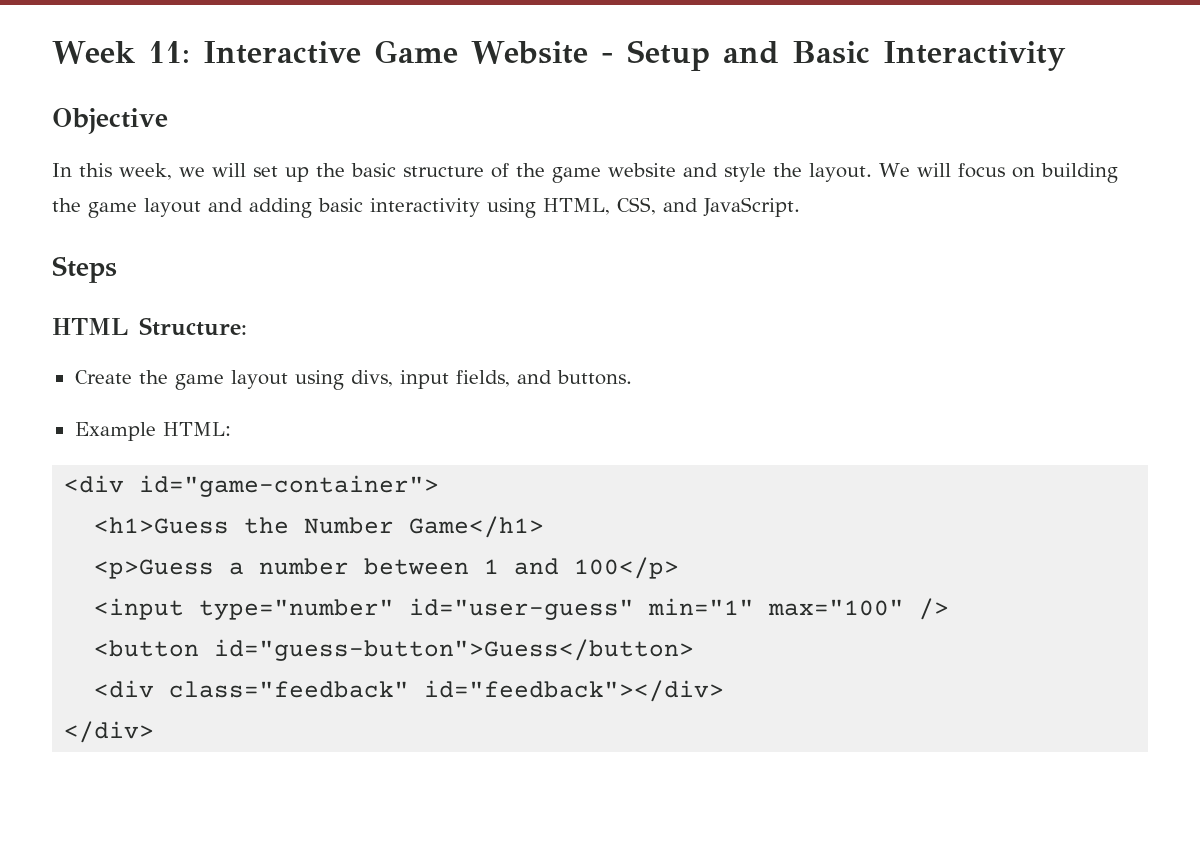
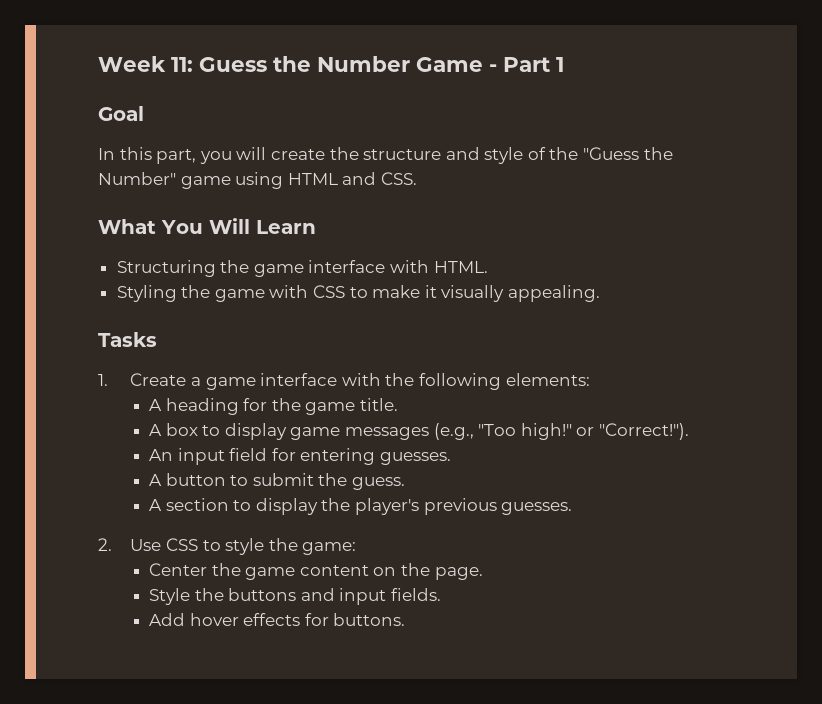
[202,40,1066,71] [52,108,168,134] [52,163,1118,183] [52,197,800,218] [52,256,117,283] [52,317,247,336] [74,370,632,390] [74,422,231,441] [64,475,440,497] [94,516,545,538] [94,557,680,579] [94,598,950,620] [94,639,695,661] [94,680,725,702] [64,721,155,743] Interactive Game Website - Setup and Basic Interactivity // Objective // In this week, we will set up the basic structure of the game website and style the layout. We will focus on building the game layout and adding basic interactivity using HTML, CSS, and JavaScript. // Steps // HTML Structure: // Create the game layout using divs, input fields, and buttons. // Example HTML: // <div id="game-container"> // <h1>Guess the Number Game</h1> // <p>Guess a number between 1 and 100</p> // <input type="number" id="user-guess" min="1" max="100" /> // <button id="guess-button">Guess</button> // <div class="feedback" id="feedback"></div> // </div> -> [199,56,564,72] [98,106,144,121] [98,147,673,164] [98,172,417,189] [98,218,316,234] [116,260,488,277] [116,285,601,302] [98,332,157,347] [98,373,590,390] [149,398,399,415] [149,423,689,440] [149,448,452,465] [149,473,406,490] [149,498,573,515] [98,538,357,555] [149,563,483,580] [149,588,442,605] [149,613,406,626] Guess the Number Game - Part 1 // Goal // In this part, you will create the structure and style of the "Guess the Number" game using HTML and CSS. // What You Will Learn // Structuring the game interface with HTML. // Styling the game with CSS to make it visually appealing. // Tasks // 1. Create a game interface with the following elements: // A heading for the game title. // A box to display game messages (e.g., "Too high!" or "Correct!"). // An input field for entering guesses. // A button to submit the guess. // A section to display the player's previous guesses. // 2. Use CSS to style the game: // Center the game content on the page. // Style the buttons and input fields. // Add hover effects for buttons.

